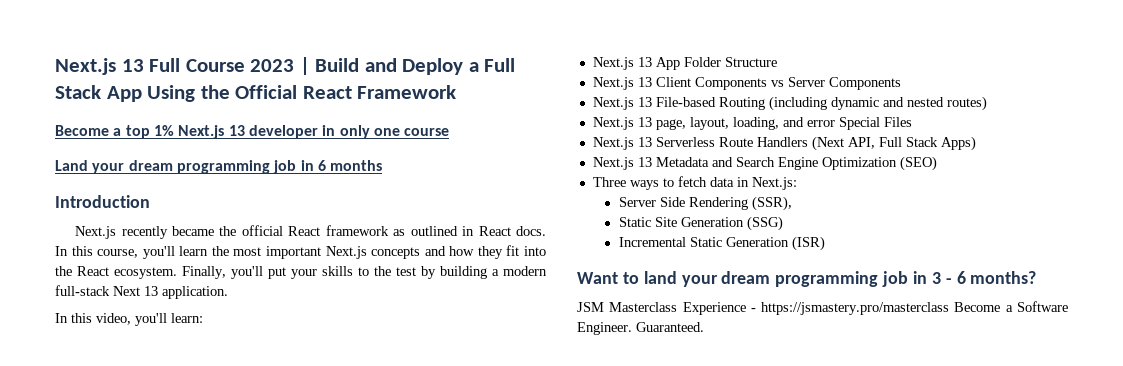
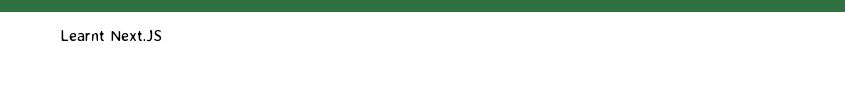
[55,57,516,75] [55,85,457,102] [55,125,450,139] [55,160,383,174] [55,195,150,208] [75,225,547,239] [55,245,546,259] [55,266,547,279] [55,285,228,299] [55,313,203,326] [592,57,777,70] [592,77,901,90] [592,96,987,111] [592,117,912,130] [592,136,976,151] [592,156,937,171] [592,176,797,190] [618,196,792,211] [618,216,783,231] [618,236,825,251] [577,271,1037,287] [577,301,1068,315] [577,322,704,335] Next.js 13 Full Course 2023 | Build and Deploy a Full Stack App Using the Official React Framework // Become a top 1% Next.js 13 developer in only one course // Land your dream programming job in 6 months // Introduction // Next.js recently became the official React framework as outlined in React docs. In this course, you'll learn the most important Next.js concepts and how they fit into the React ecosystem. Finally, you'll put your skills to the test by building a modern full-stack Next 13 application. // In this video, you'll learn: // Next.js 13 App Folder Structure // Next.js 13 Client Components vs Server Components // Next.js 13 File-based Routing (including dynamic and nested routes) // Next.js 13 page, layout, loading, and error Special Files // Next.js 13 Serverless Route Handlers (Next API, Full Stack Apps) // Next.js 13 Metadata and Search Engine Optimization (SEO) // Three ways to fetch data in Next.js: // Server Side Rendering (SSR), // Static Site Generation (SSG) // Incremental Static Generation (ISR) // Want to land your dream programming job in 3 - 6 months? // JSM Masterclass Experience - https://jsmastery.pro/masterclass Become a Software Engineer. Guaranteed. -> [60,30,162,42] Learnt Next.JS

